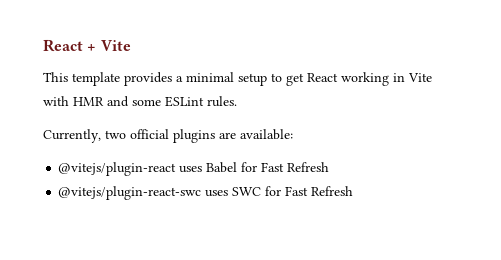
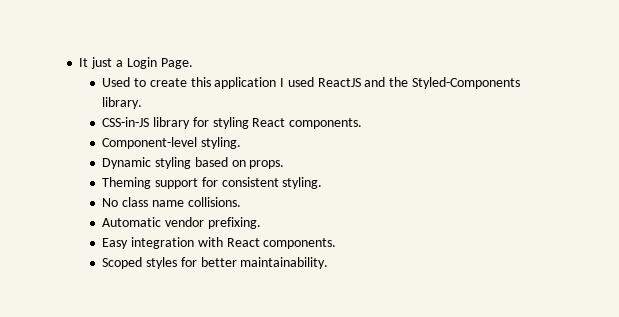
[43,39,131,52] [43,72,432,86] [43,96,237,107] [43,129,293,143] [58,162,330,176] [58,186,354,200] React + Vite // This template provides a minimal setup to get React working in Vite with HMR and some ESLint rules. // Currently, two official plugins are available: // @vitejs/plugin-react uses Babel for Fast Refresh // @vitejs/plugin-react-swc uses SWC for Fast Refresh -> [79,57,193,69] [102,77,521,89] [102,97,143,109] [102,117,363,129] [102,137,241,149] [102,157,285,169] [102,177,323,189] [102,197,241,207] [102,217,261,229] [102,237,337,249] [102,257,329,269] It just a Login Page. // Used to create this application I used ReactJS and the Styled-Components library. // CSS-in-JS library for styling React components. // Component-level styling. // Dynamic styling based on props. // Theming support for consistent styling. // No class name collisions. // Automatic vendor prefixing. // Easy integration with React components. // Scoped styles for better maintainability.

